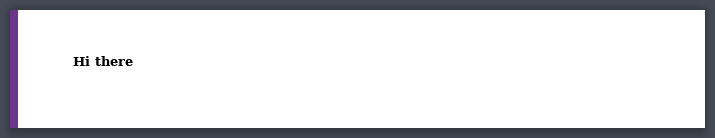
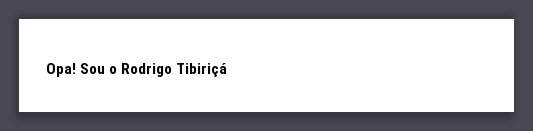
[73,56,133,66] Hi there -> [46,63,228,77] Opa! Sou o Rodrigo Tibiriçá

